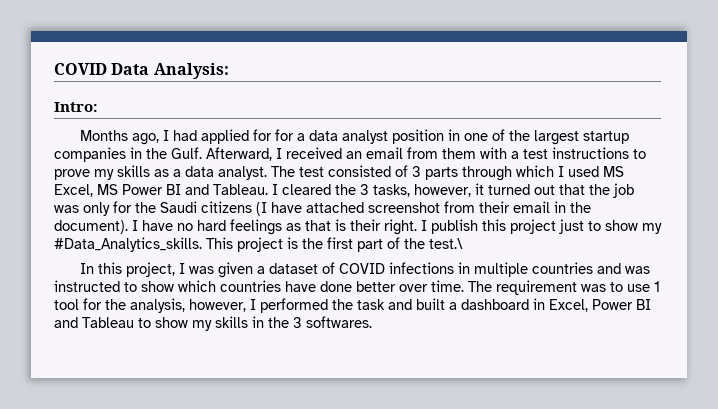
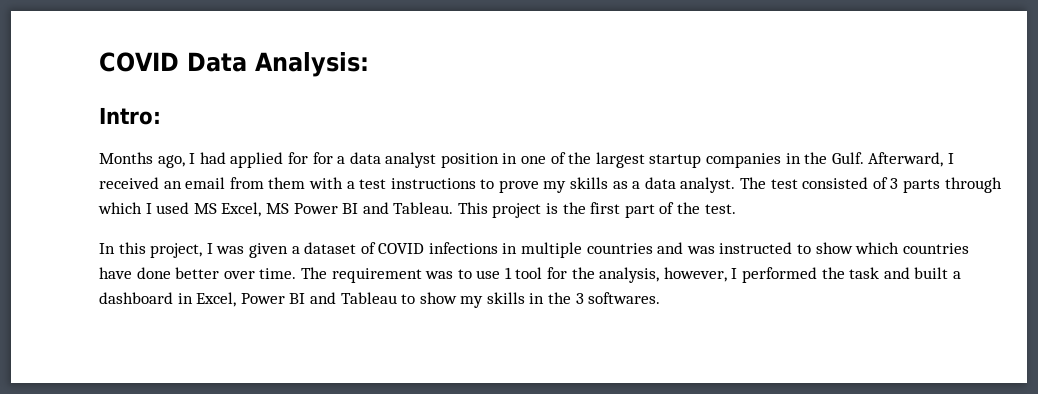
[272,183,634,198] [54,201,591,216] [54,219,662,235] [54,237,202,252] I cleared the 3 tasks, however, it turned out that the job was only for the Saudi citizens (I have attached screenshot from their email in the document). I have no hard feelings as that is their right. I publish this project just to show my #Data_Analytics_skills. -> (454, 208) none
[429,238,463,249] test.\ -> [704,204,736,214] test.

